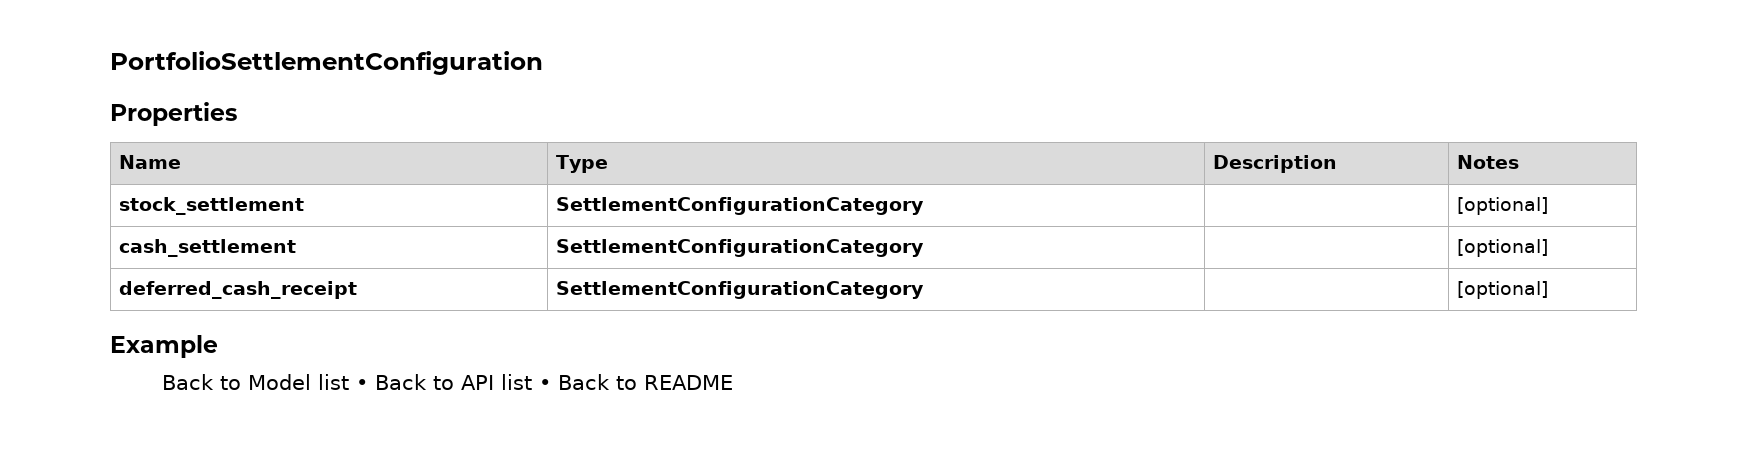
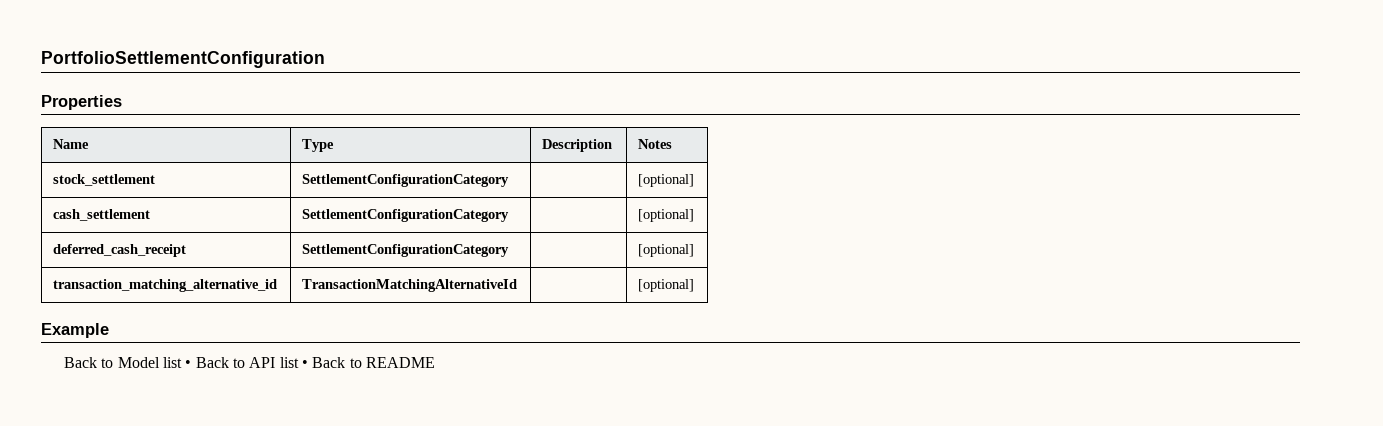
(1549, 290) none -> [53,279,278,292] [302,279,518,292] [638,279,695,292] // transaction_matching_alternative_id | TransactionMatchingAlternativeId | | [optional]

